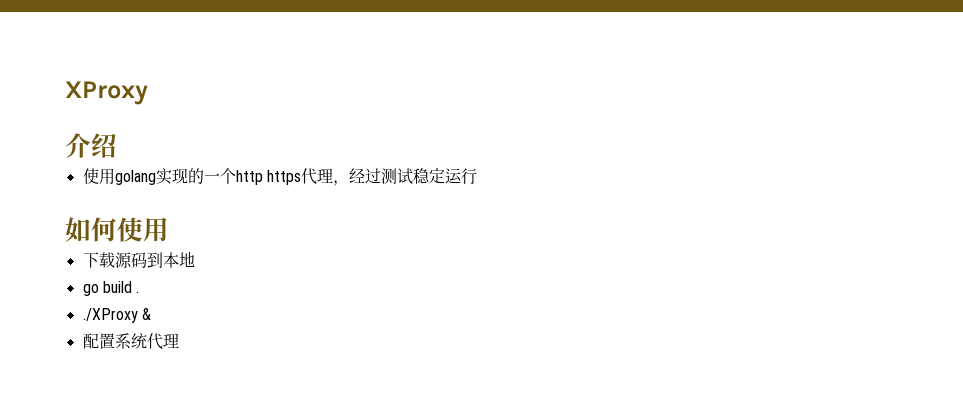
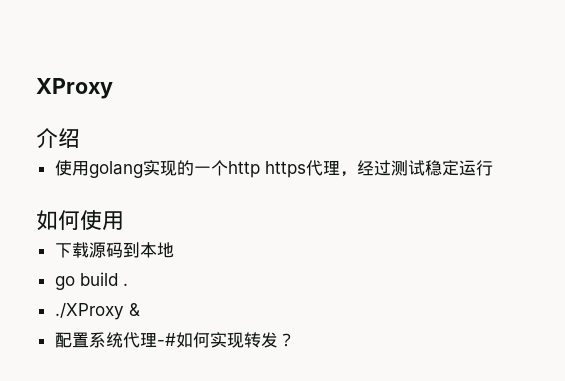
(179, 340) none -> [156,332,295,348] -#如何实现转发？

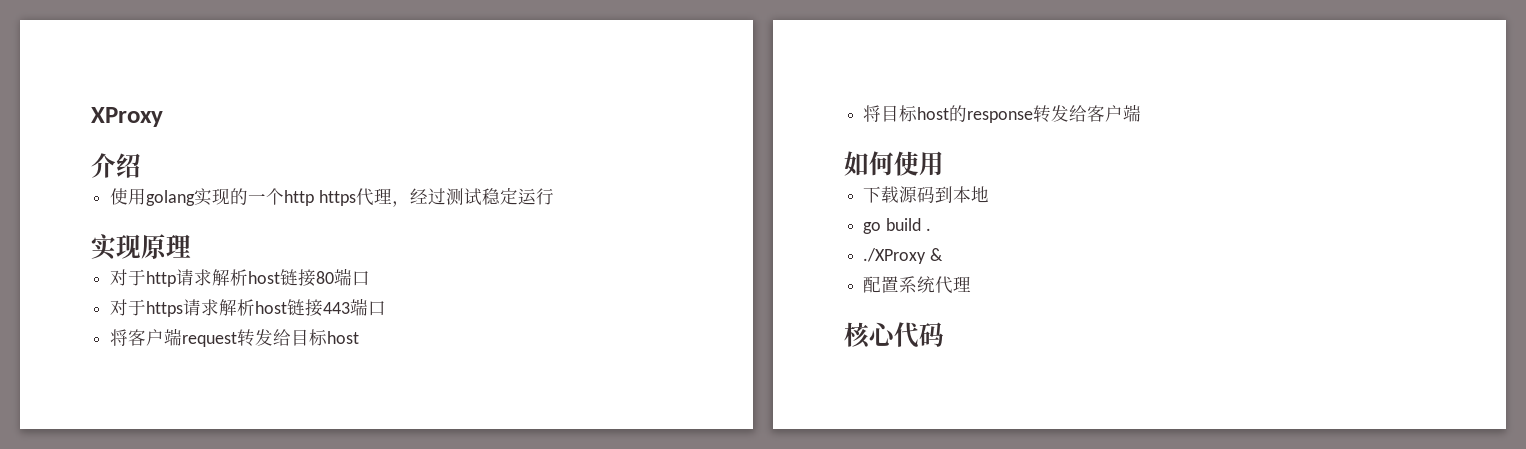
(493, 168) none -> [91,234,191,260] [110,268,371,287] [110,298,387,317] [110,328,360,347] [863,104,1142,123] // 实现原理 // 对于http请求解析host链接80端口 // 对于https请求解析host链接443端口 // 将客户端request转发给目标host // 将目标host的response转发给客户端
[156,332,295,348] -#如何实现转发？ -> [844,322,944,349] // 核心代码

